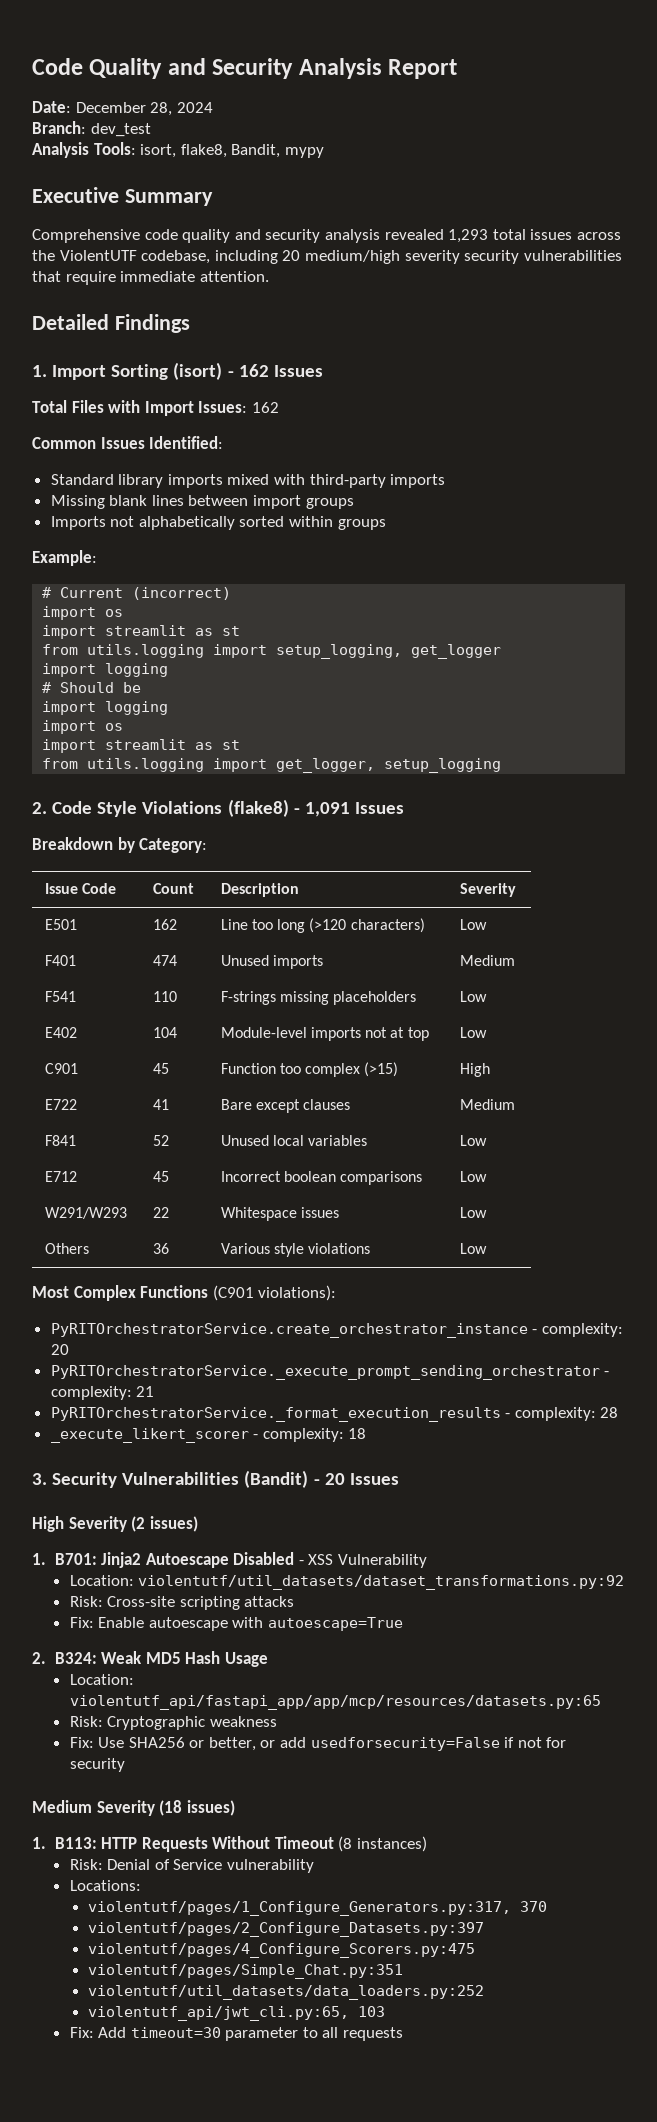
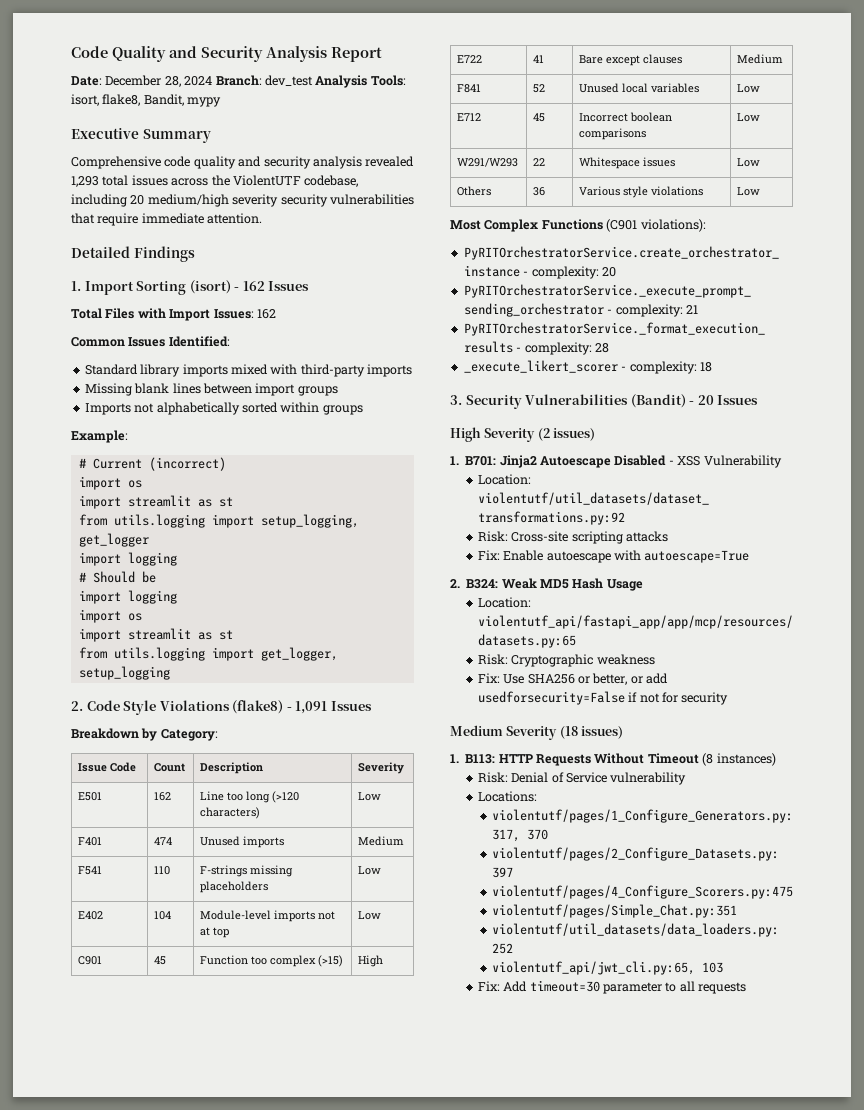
(213, 107) // -> (213, 81) none
(151, 130) // -> (313, 80) none

